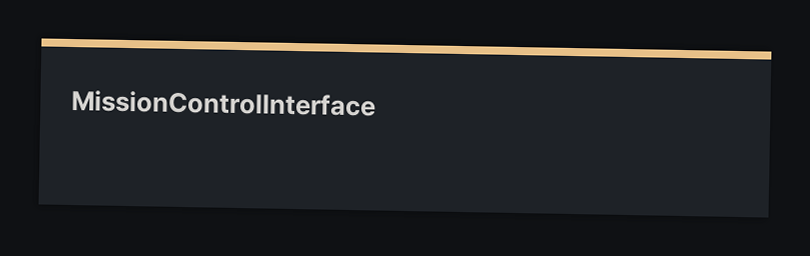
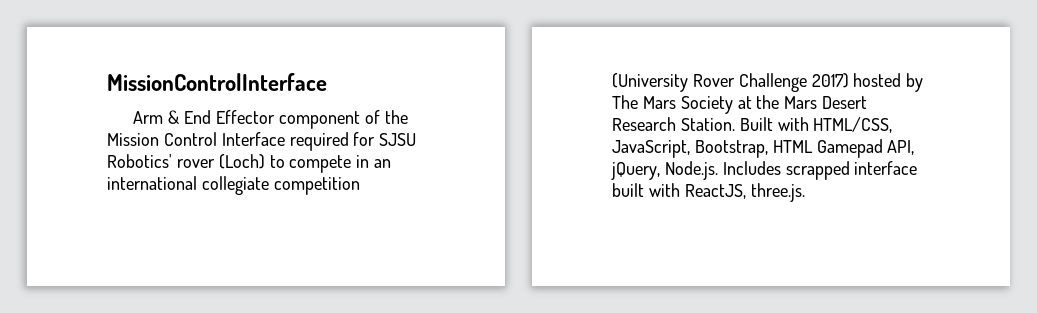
(376, 103) none -> [133,110,408,129] [107,132,417,151] [107,154,392,173] [107,176,360,195] [612,73,924,92] [612,95,868,114] [612,117,893,133] [612,139,915,158] [611,161,918,180] [612,183,805,202] // Arm & End Effector component of the Mission Control Interface required for SJSU Robotics' rover (Loch) to compete in an international collegiate competition (University Rover Challenge 2017) hosted by The Mars Society at the Mars Desert Research Station. Built with HTML/CSS, JavaScript, Bootstrap, HTML Gamepad API, jQuery, Node.js. Includes scrapped interface built with ReactJS, three.js.

